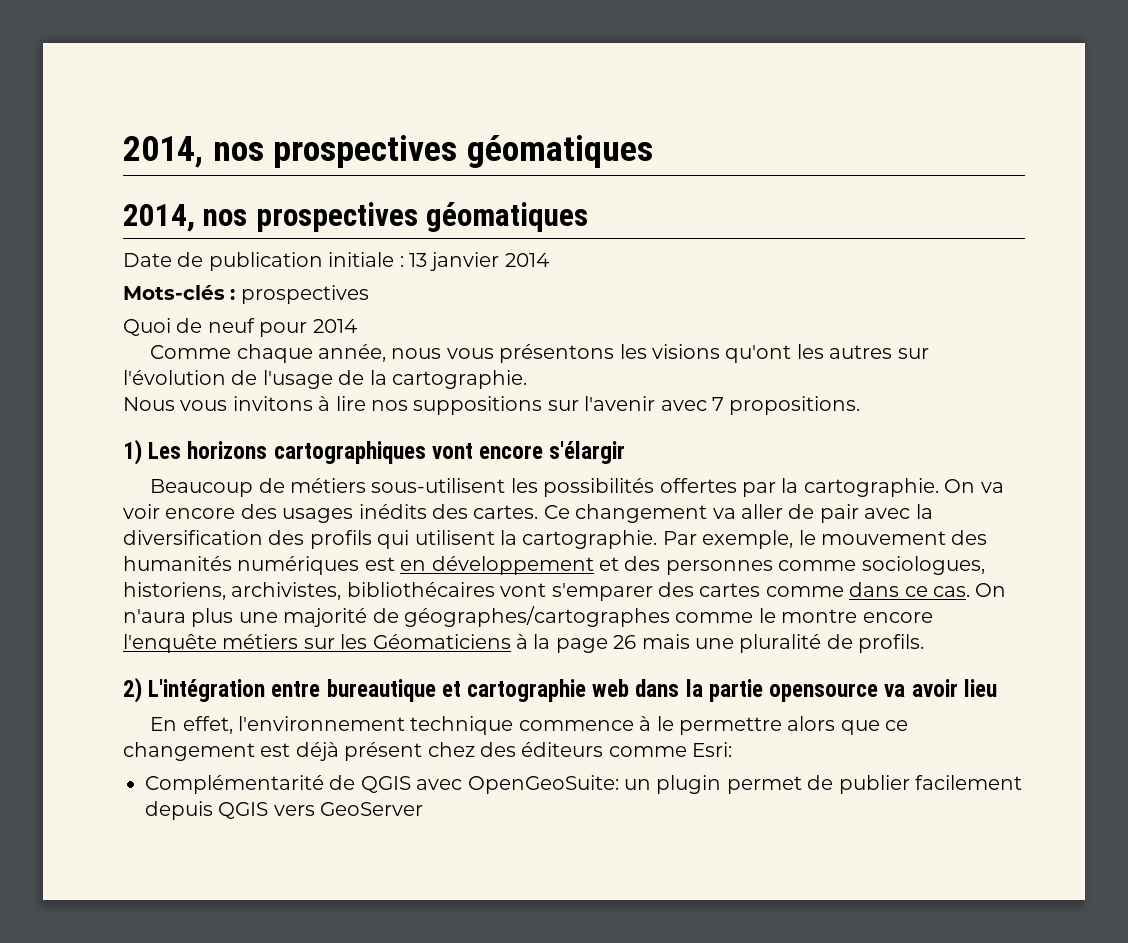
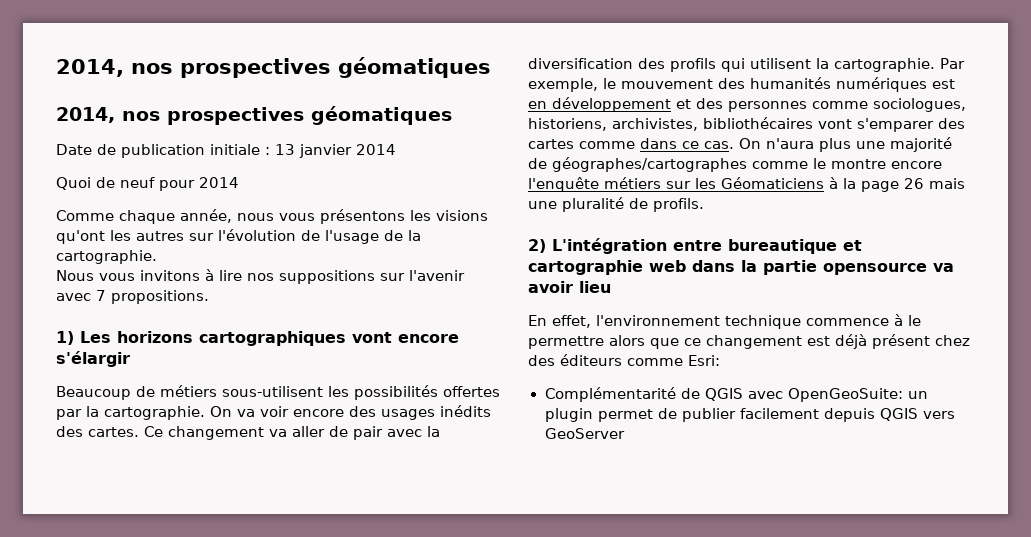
[123,285,369,304] // Mots-clés : prospectives -> (396, 149) none

